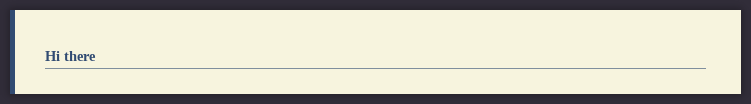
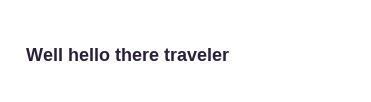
[45,51,96,61] Hi there -> [26,48,229,61] Well hello there traveler

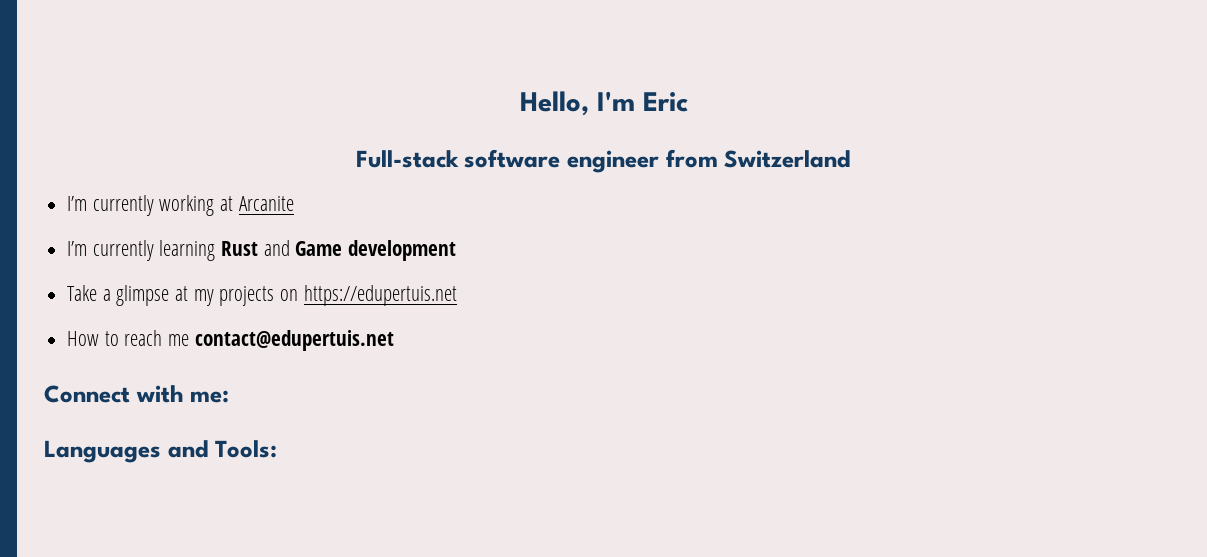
[26,48,229,61] Well hello there traveler -> [519,91,688,116] [355,149,852,173] [67,195,294,216] [67,240,457,261] [67,285,457,306] [67,330,394,351] [44,385,230,403] [44,440,278,463] Hello, I'm Eric // Full-stack software engineer from Switzerland // I’m currently working at Arcanite // I’m currently learning Rust and Game development // Take a glimpse at my projects on https://edupertuis.net // How to reach me contact@edupertuis.net // Connect with me: // Languages and Tools:

